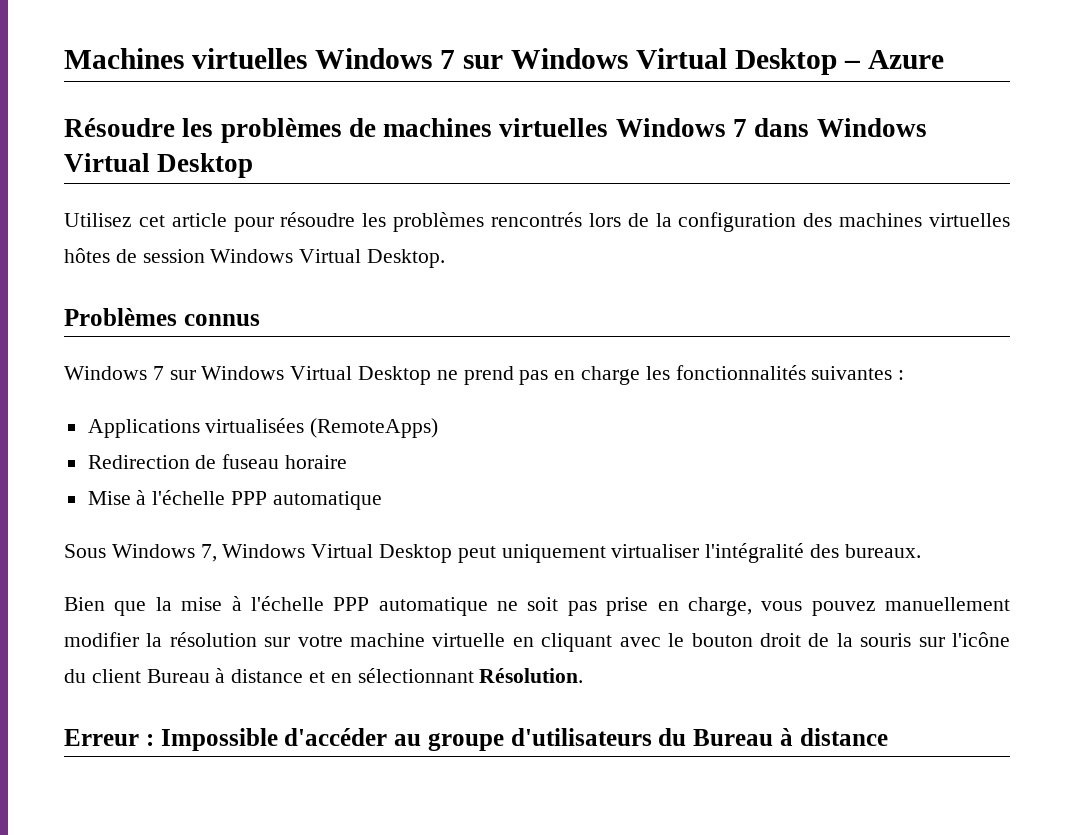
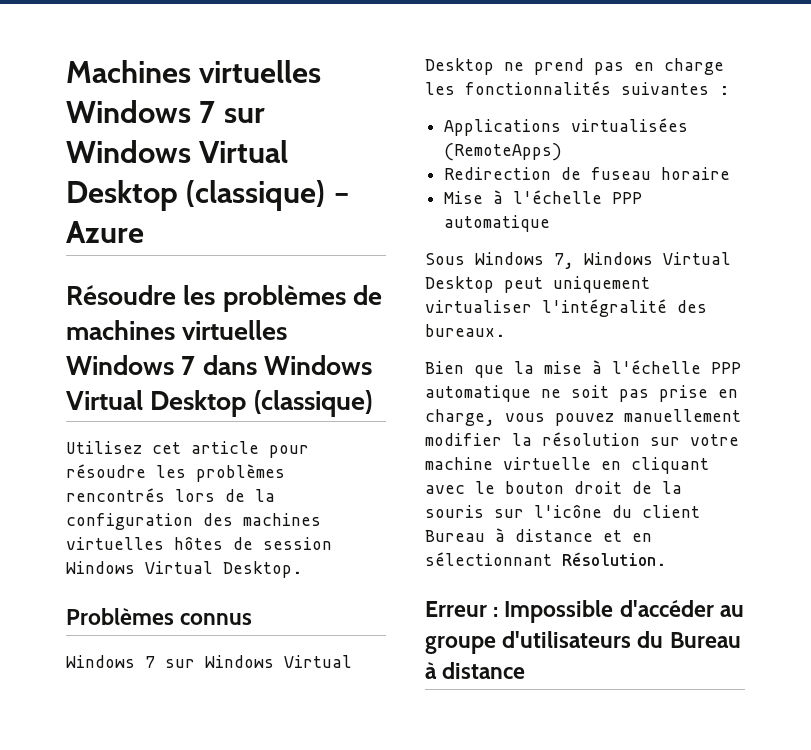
(837, 61) none -> [186,180,326,211] (classique)
(254, 165) none -> [253,390,372,417] (classique)

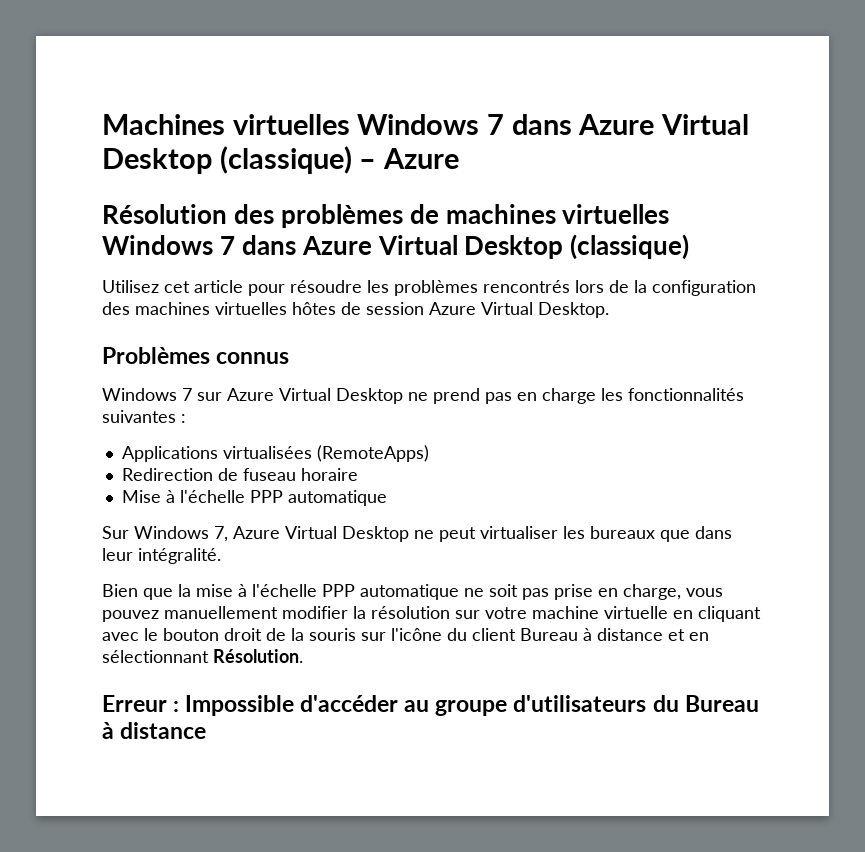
[223,108,265,123] [66,140,191,163] sur Windows -> [511,114,655,135] dans Azure
[66,285,216,305] Résoudre les -> [102,204,274,224] Résolution des
[263,355,372,375] Windows -> [301,236,372,255] Azure
[66,561,135,574] Windows -> [429,302,476,315] Azure
[205,655,274,668] Windows -> [227,388,274,401] Azure
[425,253,465,265] Sous -> [102,526,129,539] Sur
[584,252,731,265] [425,276,650,293] [425,299,707,317] [425,324,505,337] Windows Virtual Desktop peut uniquement virtualiser l'intégralité des bureaux. -> [233,526,732,542] [102,548,221,564] Azure Virtual Desktop ne peut virtualiser les bureaux que dans leur intégralité.

